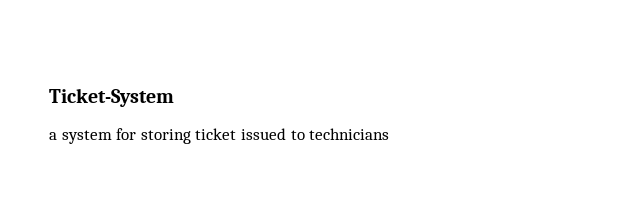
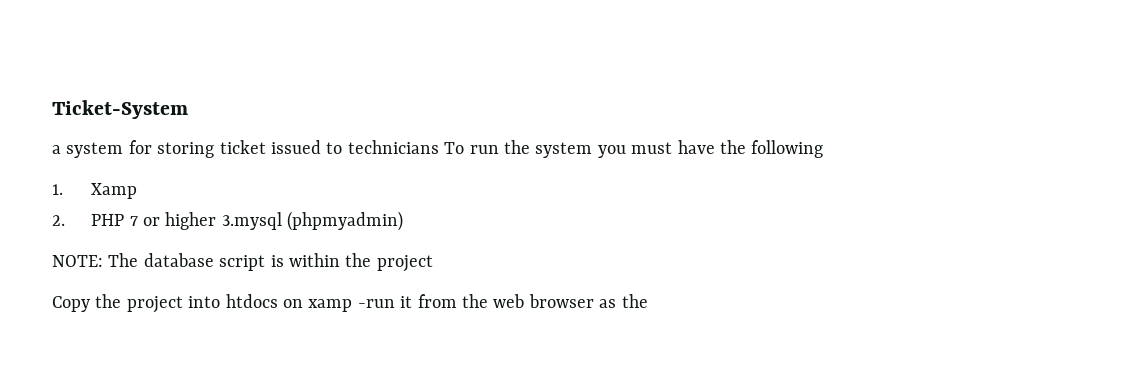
(390, 134) none -> [444,140,824,158] [52,183,138,199] [52,211,404,231] [52,253,433,272] [52,294,648,313] To run the system you must have the following // 1. Xamp // 2. PHP 7 or higher 3.mysql (phpmyadmin) // NOTE: The database script is within the project // Copy the project into htdocs on xamp -run it from the web browser as the

